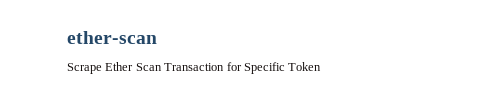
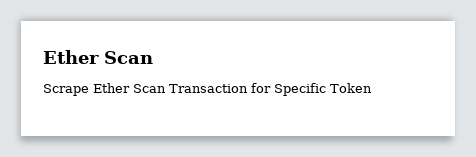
[67,31,157,44] ether-scan -> [43,50,153,64] Ether Scan

